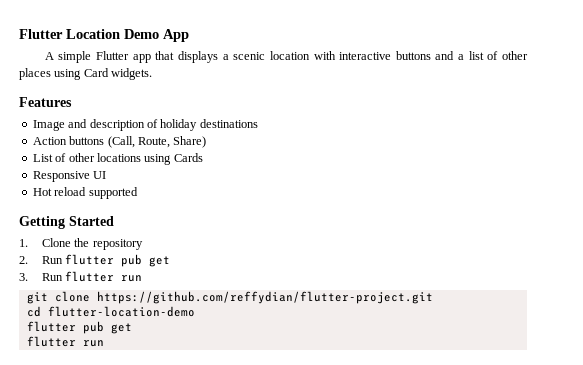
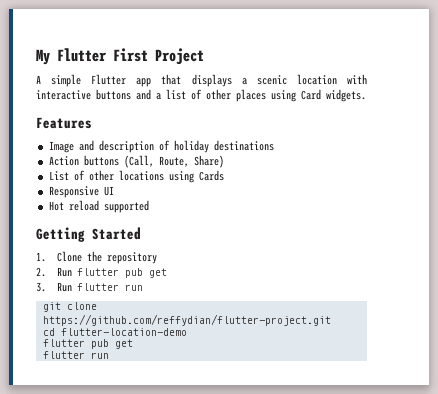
[19,29,189,42] Flutter Location Demo App -> [36,48,204,65] My Flutter First Project

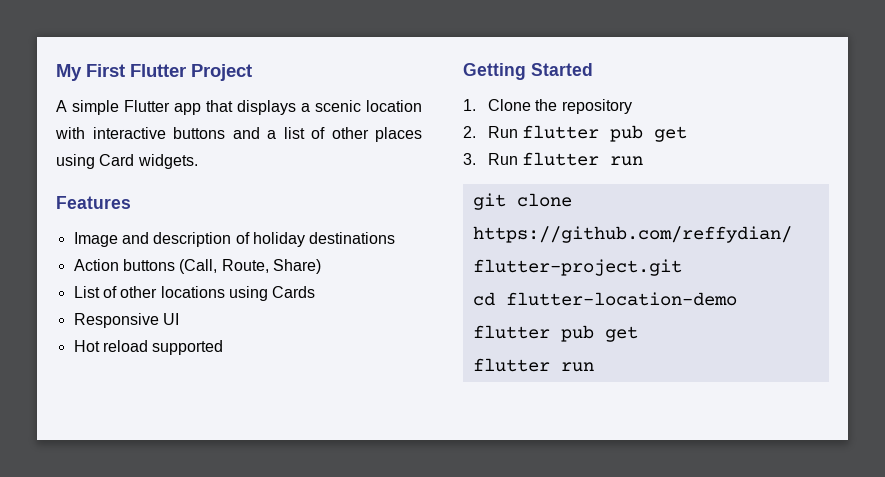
[57,48,148,62] Flutter First -> [86,64,186,77] First Flutter

